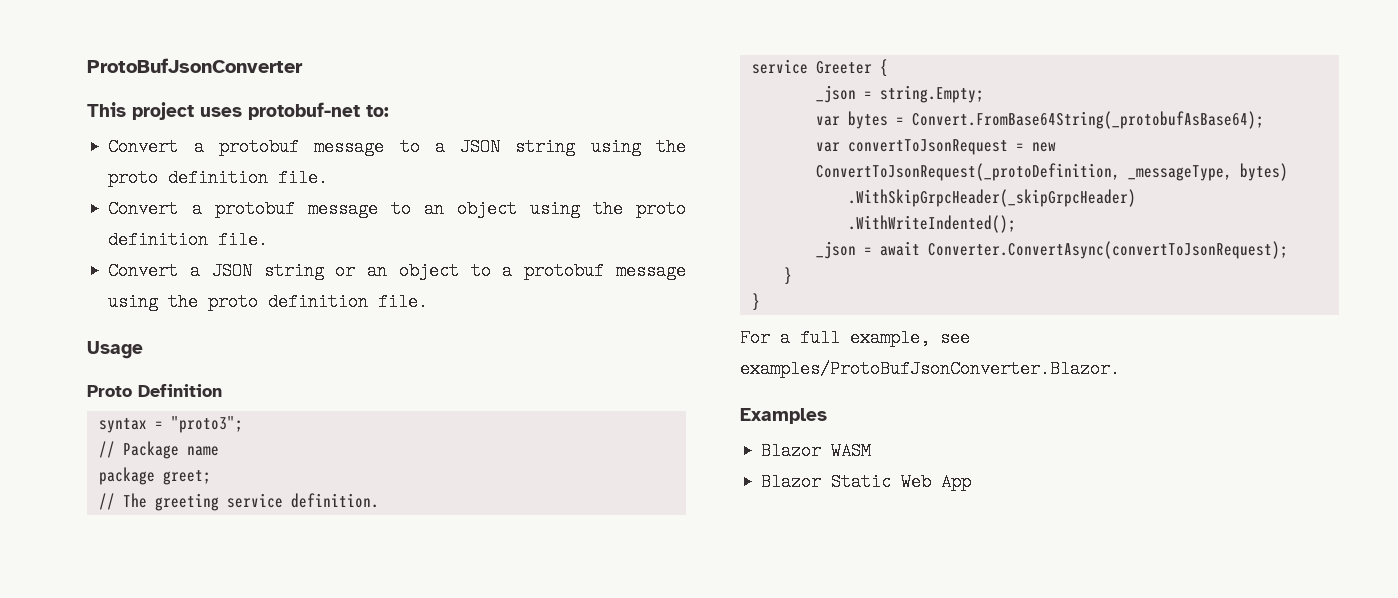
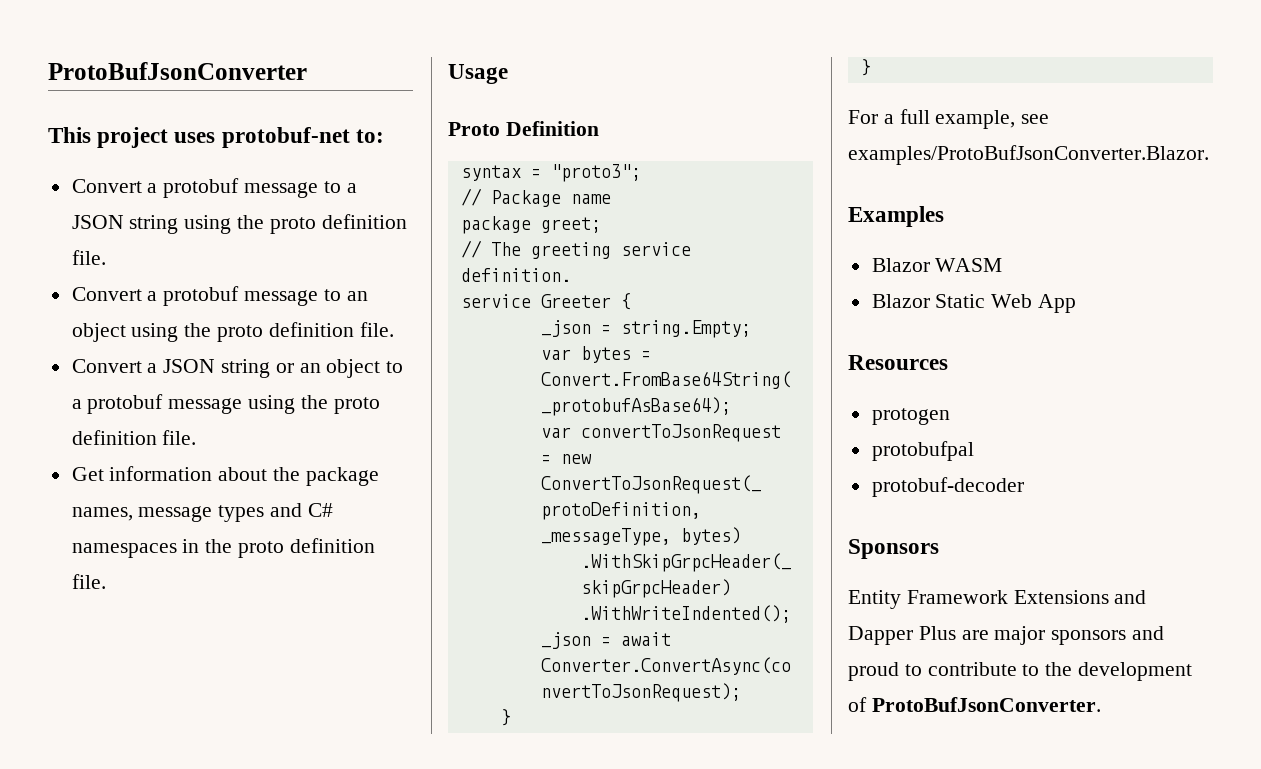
(429, 302) none -> [71,466,379,486] [71,503,333,522] [71,538,375,558] [71,574,106,589] // Get information about the package names, message types and C# namespaces in the proto definition file.
(972, 482) none -> [848,355,948,370] [871,408,950,425] [871,441,974,461] [871,477,1024,497] [848,539,939,559] [848,590,1147,609] [848,626,1165,645] [848,662,1193,681] [848,697,1101,712] // Resources // protogen // protobufpal // protobuf-decoder // Sponsors // Entity Framework Extensions and Dapper Plus are major sponsors and proud to contribute to the development of ProtoBufJsonConverter.

